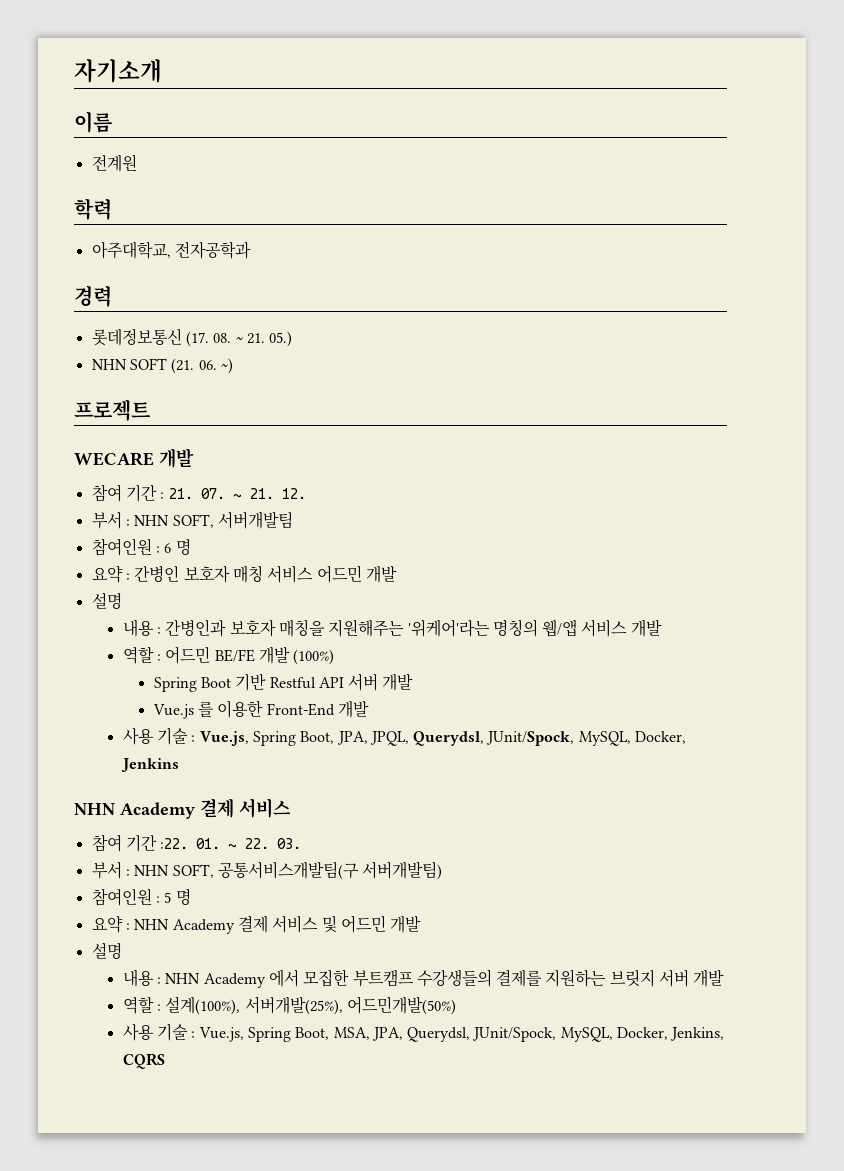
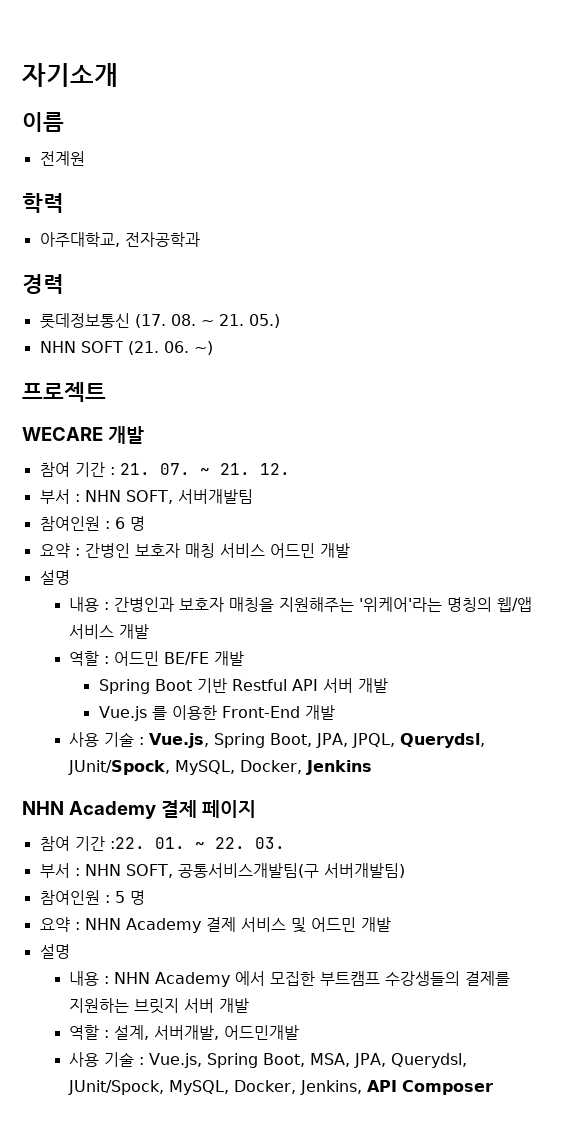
[293,649,335,665] (100%) -> (245, 658) none
[239,798,291,818] 서비스 -> [201,800,256,818] 페이지
[165,996,456,1015] 설계(100%), 서버개발(25%), 어드민개발(50%) -> [114,1025,300,1040] 설계, 서버개발, 어드민개발
[122,1053,165,1069] CQRS -> [367,1080,494,1095] API Composer

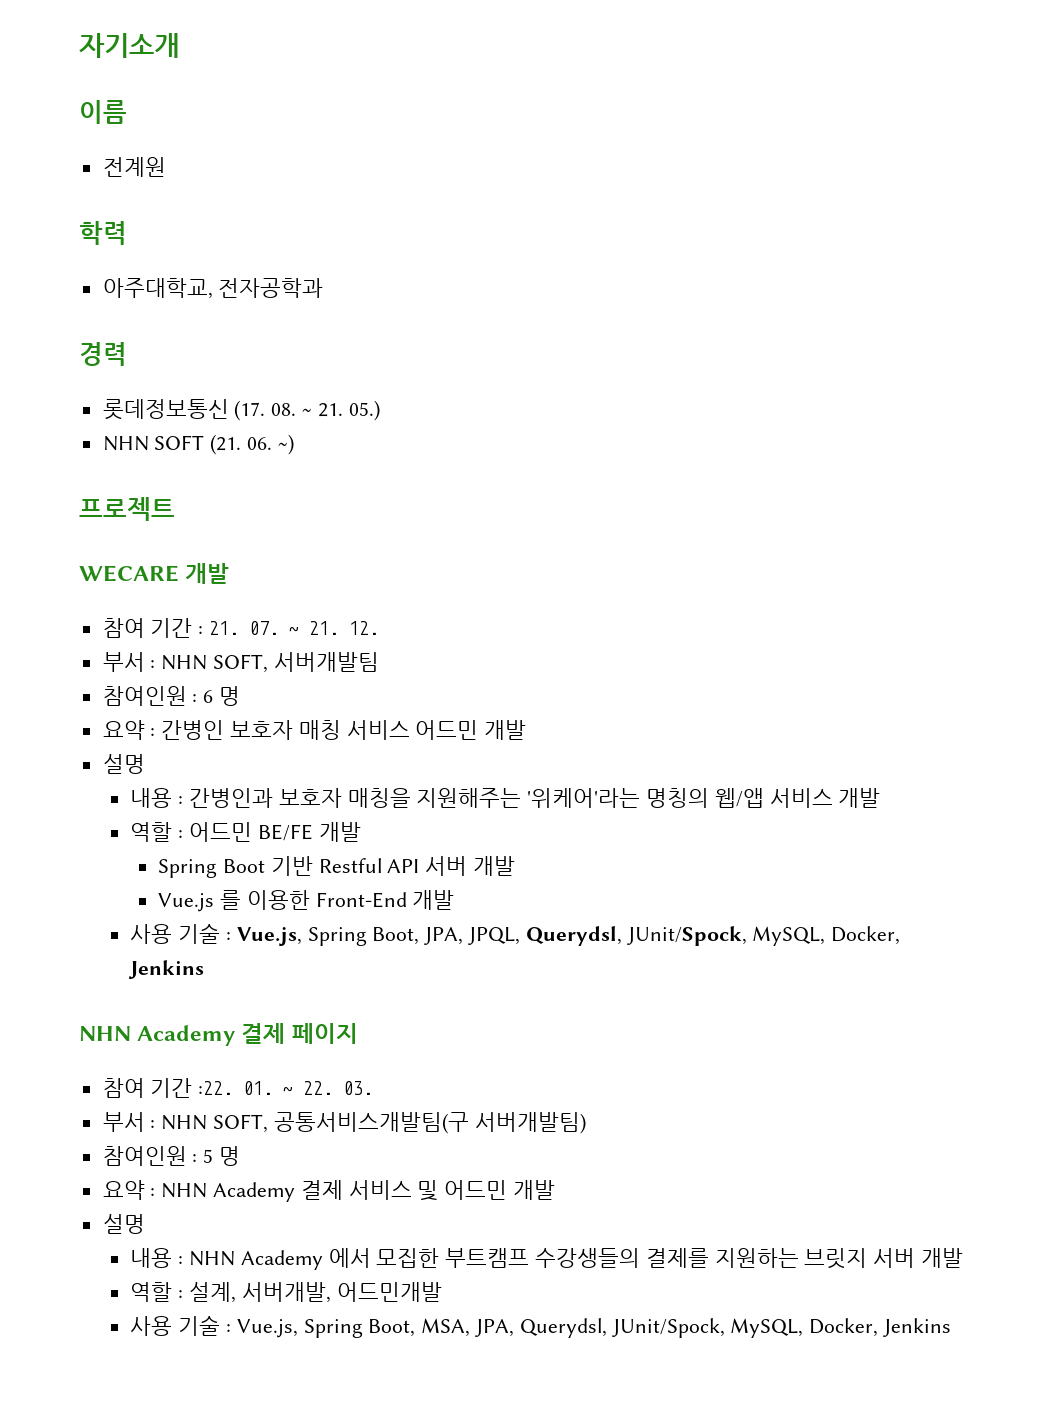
[300,1080,494,1095] Jenkins, API Composer -> [883,1318,952,1337] Jenkins

